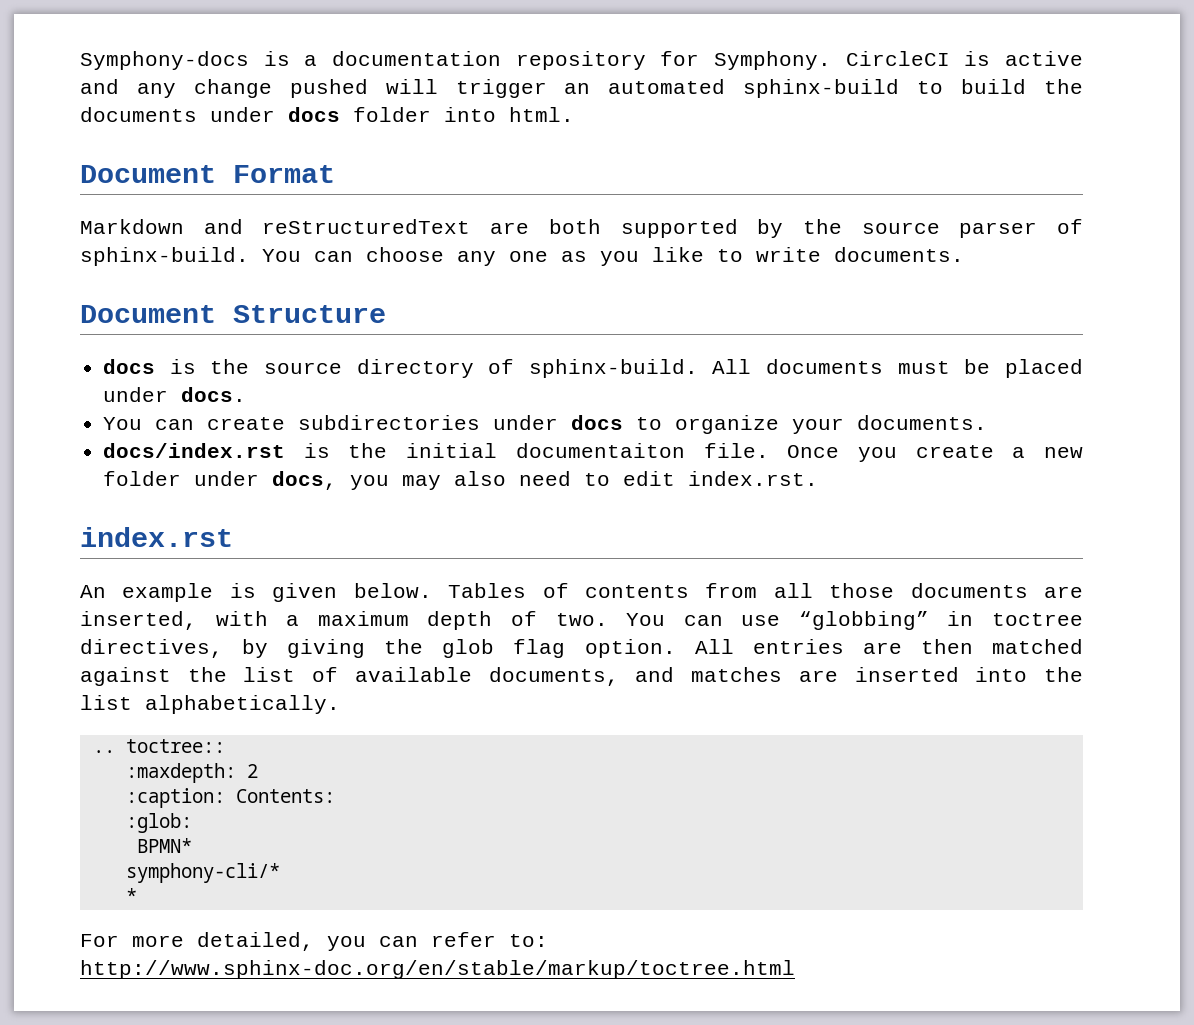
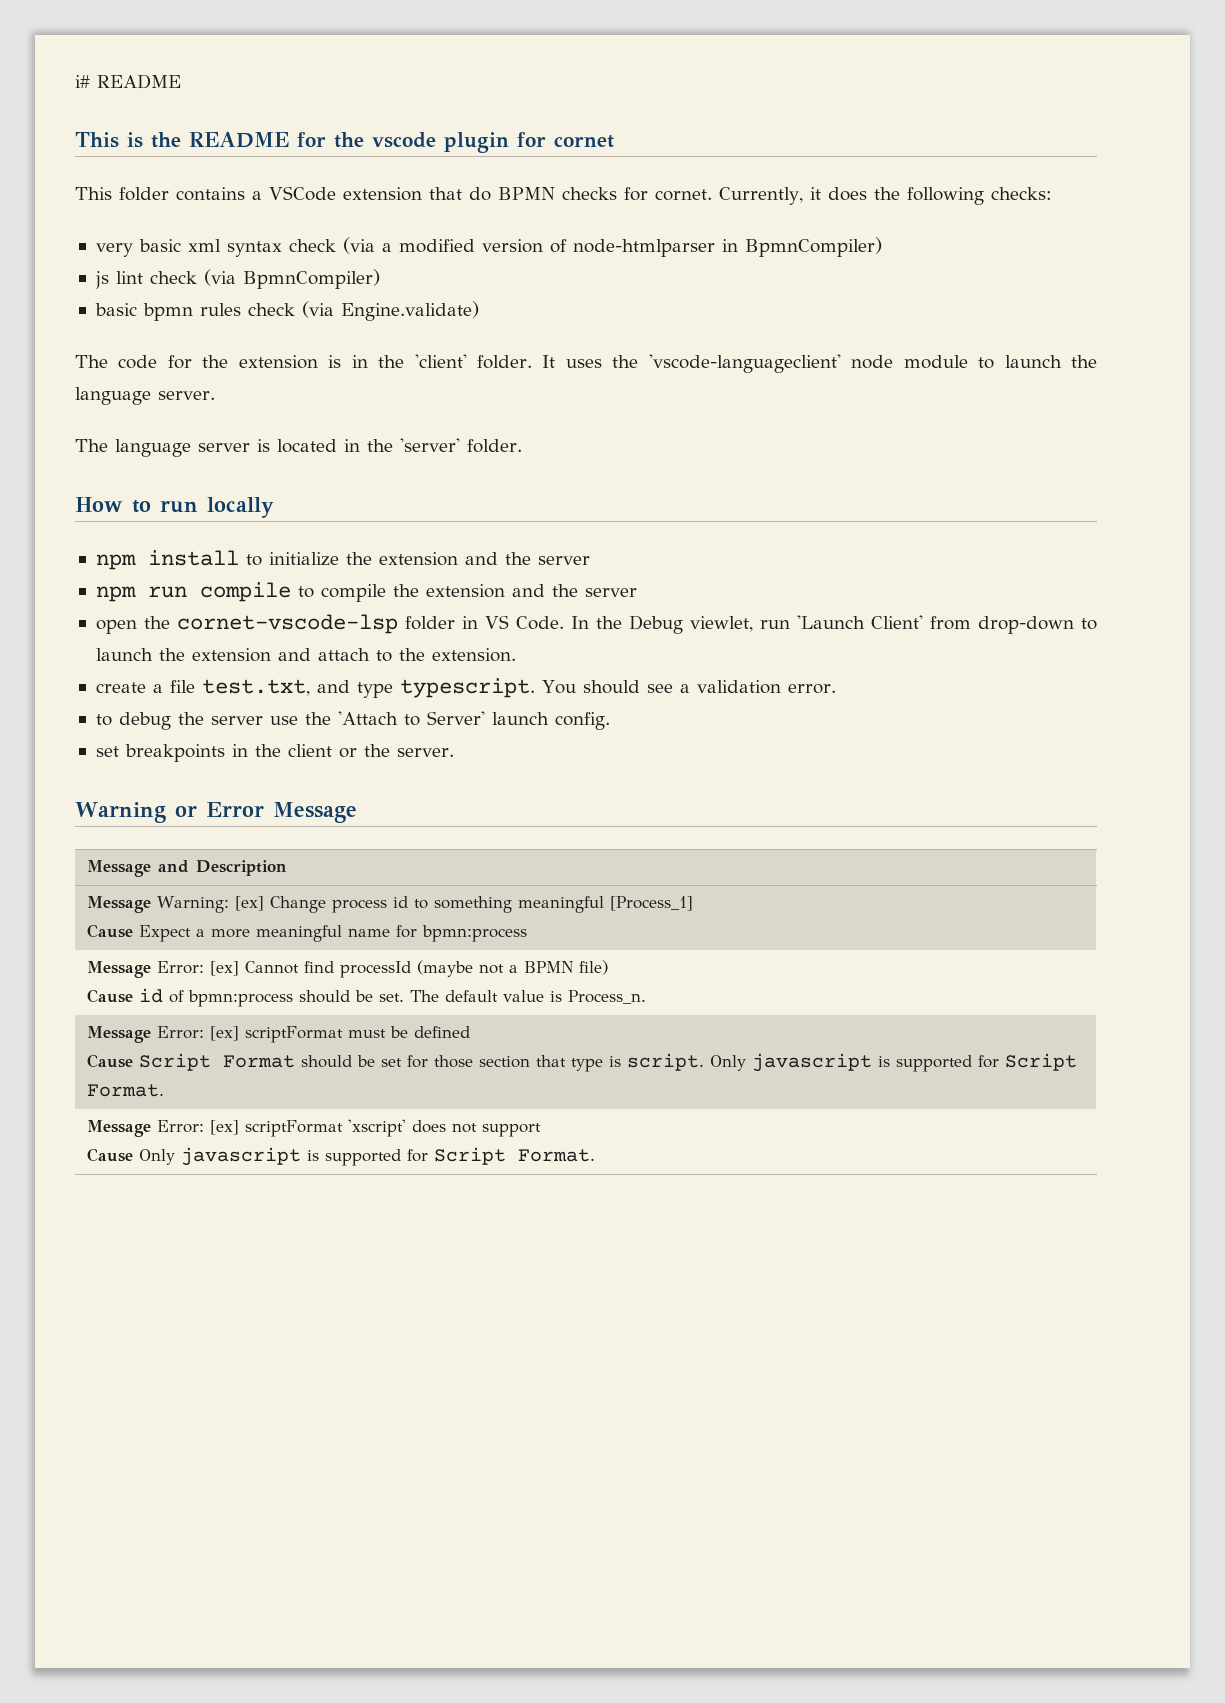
[80,51,1083,70] [80,79,1083,98] [80,107,574,122] [80,165,335,183] [80,219,1084,238] [80,247,964,266] [80,305,386,323] [103,359,1083,378] [103,387,247,402] [103,415,988,434] [103,443,1084,462] [103,471,819,490] [80,527,233,547] [80,583,1083,602] [80,611,1084,630] [80,639,1083,658] [80,667,1083,686] [80,695,340,714] [92,739,225,753] [125,763,258,783] [125,788,335,808] [125,813,192,833] [136,838,192,853] [125,863,280,883] [125,888,137,903] [80,932,548,951] [80,960,795,979] Symphony-docs is a documentation repository for Symphony. CircleCI is active and any change pushed will trigger an automated sphinx-build to build the documents under docs folder into html. // Document Format // Markdown and reStructuredText are both supported by the source parser of sphinx-build. You can choose any one as you like to write documents. // Document Structure // docs is the source directory of sphinx-build. All documents must be placed under docs. // You can create subdirectories under docs to organize your documents. // docs/index.rst is the initial documentaiton file. Once you create a new folder under docs, you may also need to edit index.rst. // index.rst // An example is given below. Tables of contents from all those documents are inserted, with a maximum depth of two. You can use “globbing” in toctree directives, by giving the glob flag option. All entries are then matched against the list of available documents, and matches are inserted into the list alphabetically. // .. toctree:: // :maxdepth: 2 // :caption: Contents: // :glob: // BPMN* // symphony-cli/* // * // For more detailed, you can refer to: http://www.sphinx-doc.org/en/stable/markup/toctree.html -> [75,74,181,89] [75,132,614,153] [75,186,1052,205] [95,237,882,257] [94,269,380,289] [94,301,479,321] [75,354,1097,373] [75,387,215,405] [75,438,522,457] [75,497,274,518] [95,550,590,570] [95,582,637,602] [95,614,1098,634] [95,648,516,662] [95,678,836,698] [95,711,610,730] [95,744,454,762] [75,802,357,823] [86,860,287,877] [86,896,693,913] [86,924,527,942] [86,960,608,978] [86,988,646,1007] [86,1026,470,1043] [86,1053,1077,1072] [86,1084,164,1097] [86,1119,541,1137] [86,1147,595,1166] i# README // This is the README for the vscode plugin for cornet // This folder contains a VSCode extension that do BPMN checks for cornet. Currently, it does the following checks: // very basic xml syntax check (via a modified version of node-htmlparser in BpmnCompiler) // js lint check (via BpmnCompiler) // basic bpmn rules check (via Engine.validate) // The code for the extension is in the 'client' folder. It uses the 'vscode-languageclient' node module to launch the language server. // The language server is located in the 'server' folder. // How to run locally // npm install to initialize the extension and the server // npm run compile to compile the extension and the server // open the cornet-vscode-lsp folder in VS Code. In the Debug viewlet, run 'Launch Client' from drop-down to launch the extension and attach to the extension. // create a file test.txt, and type typescript. You should see a validation error. // to debug the server use the 'Attach to Server' launch config. // set breakpoints in the client or the server. // Warning or Error Message // Message and Description // Message Warning: [ex] Change process id to something meaningful [Process_1] // Cause Expect a more meaningful name for bpmn:process // Message Error: [ex] Cannot find processId (maybe not a BPMN file) // Cause id of bpmn:process should be set. The default value is Process_n. // Message Error: [ex] scriptFormat must be defined // Cause Script Format should be set for those section that type is script. Only javascript is supported for Script Format. // Message Error: [ex] scriptFormat 'xscript' does not support // Cause Only javascript is supported for Script Format.

